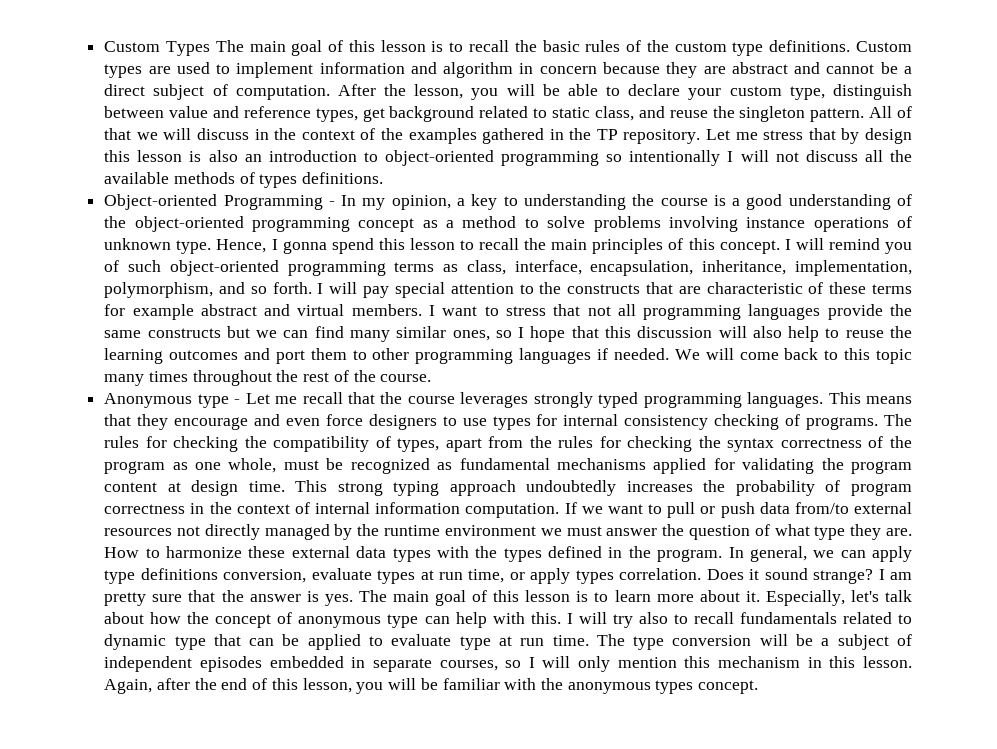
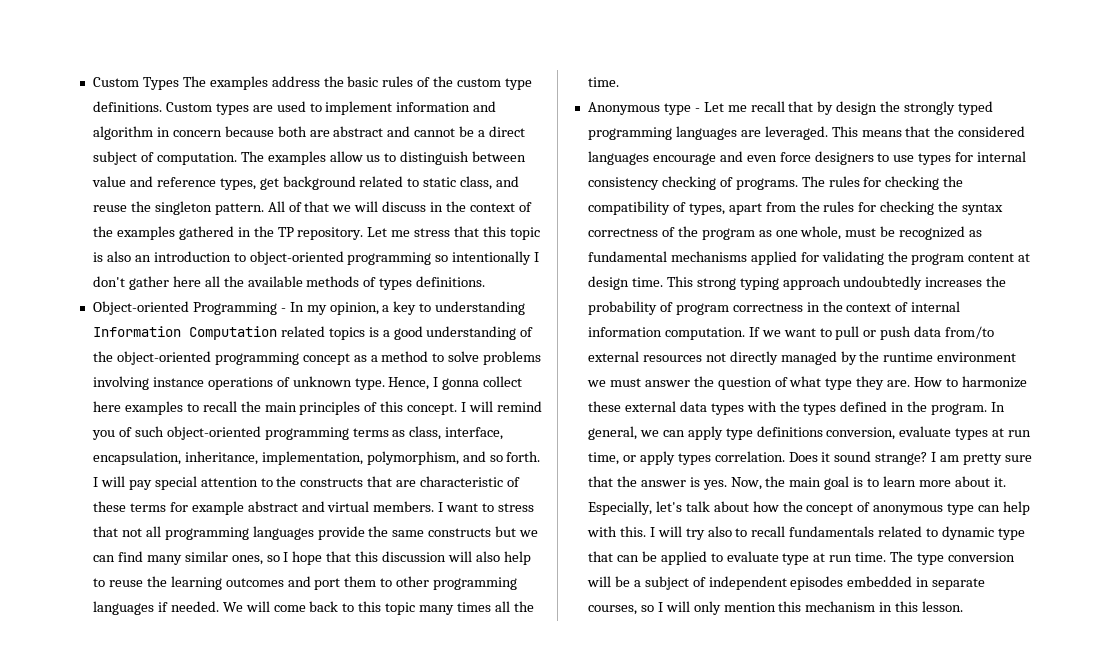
[249,40,510,56] main goal of this lesson is to recall -> [209,76,320,90] examples address
[666,62,698,78] they -> [277,126,307,137] both
[337,84,825,100] After the lesson, you will be able to declare your custom type, -> [240,151,397,165] The examples allow us to
[841,128,912,144] [104,150,183,162] by design this lesson -> [483,226,540,240] this topic
[740,150,858,162] will not discuss -> [92,276,201,290] don't gather here
[632,194,708,206] the course -> [92,326,365,340] Information Computation related topics
[331,238,455,254] spend this lesson -> [483,376,523,387] [92,401,183,415] collect here examples
[192,370,432,386] throughout the rest of the course. -> [494,601,534,612] [587,77,619,87] all the time.
[380,392,913,408] [104,414,169,430] the course leverages strongly typed programming languages. This means that they -> [817,101,994,115] [587,126,1026,140] [587,151,649,165] by design the strongly typed programming languages are leveraged. This means that the considered languages
[358,590,571,606] The main goal of this lesson -> [730,476,850,490] Now, the main goal
[104,678,759,694] Again, after the end of this lesson, you will be familiar with the anonymous types concept. -> (964, 606) none

